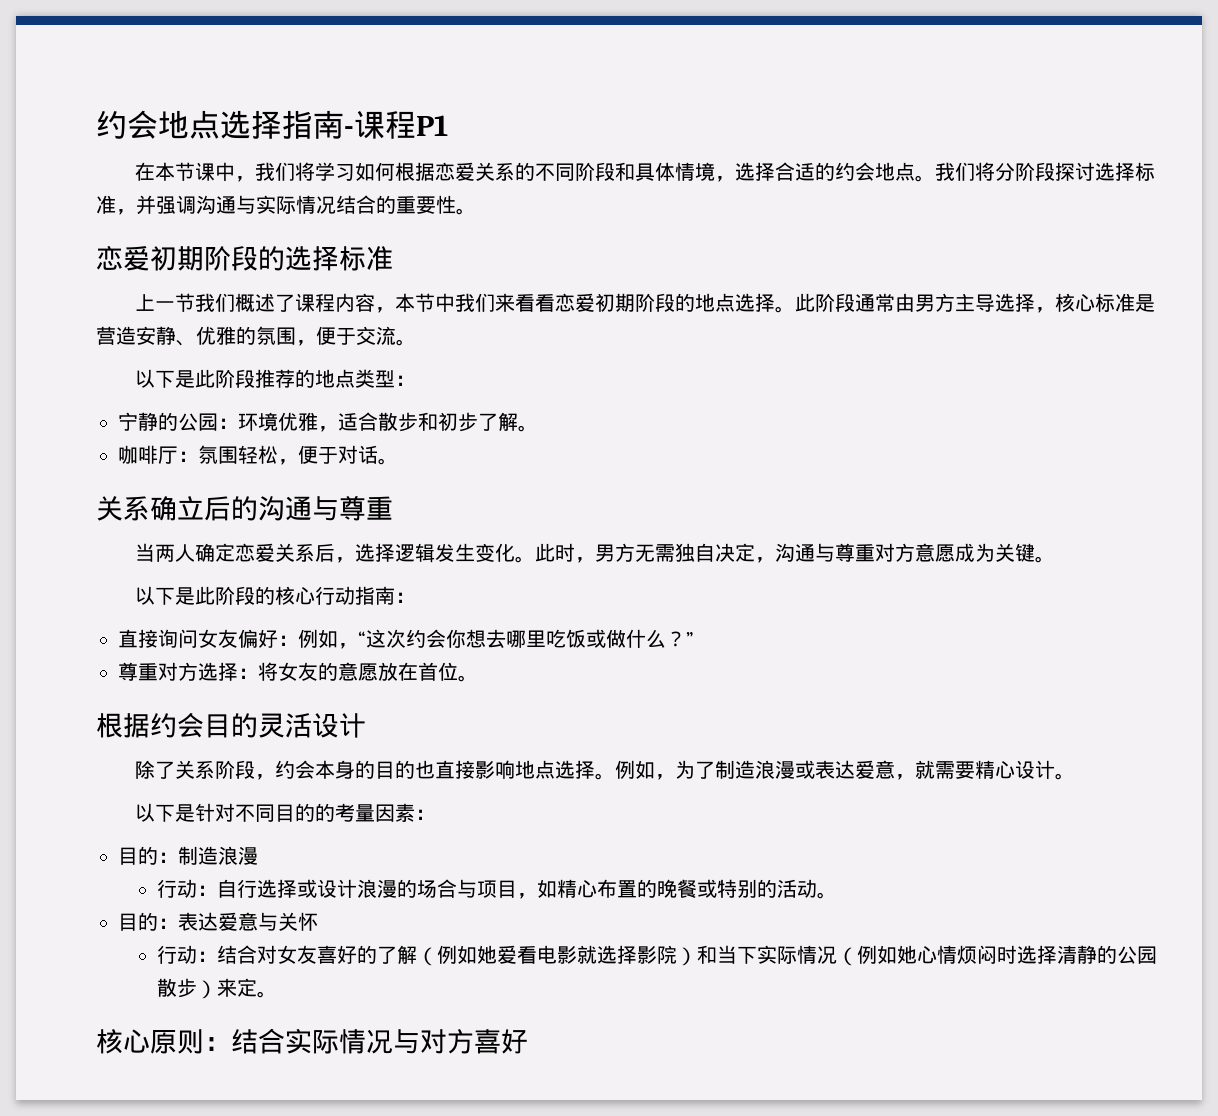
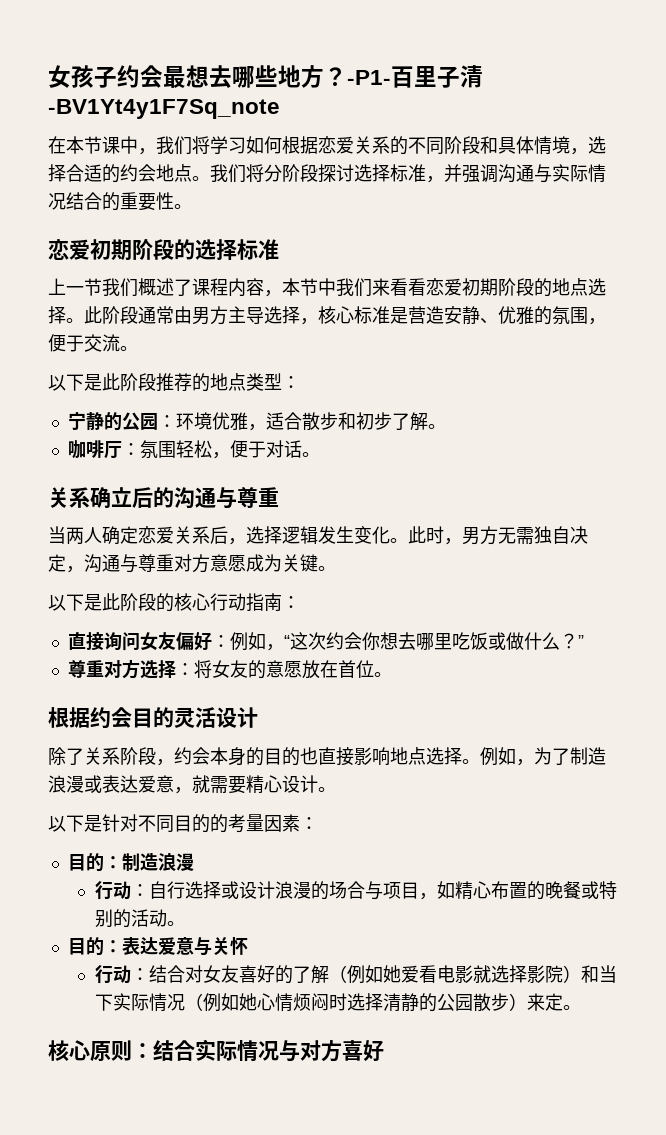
[96,110,448,139] 约会地点选择指南-课程P1 -> [48,65,483,88] [48,99,280,119] 女孩子约会最想去哪些地方？-P1-百里子清-BV1Yt4y1F7Sq_note

